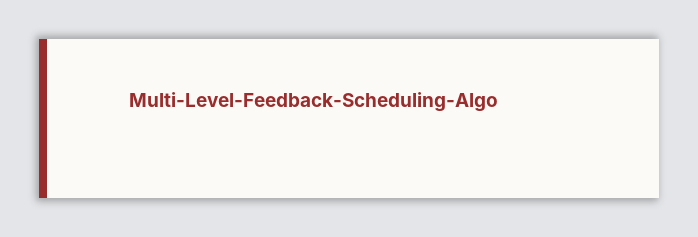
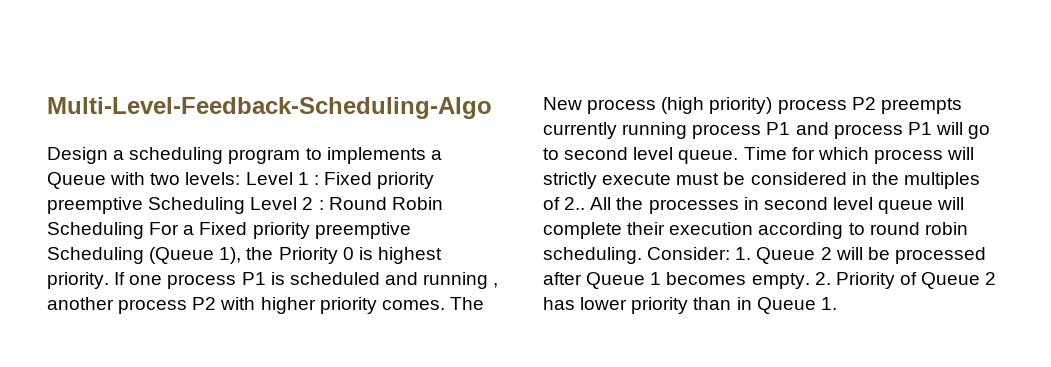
(498, 102) none -> [47,147,442,164] [47,172,435,189] [47,197,443,214] [47,222,411,239] [47,247,442,264] [47,272,499,289] [47,297,484,314] [543,97,962,114] [543,122,991,139] [543,147,975,164] [543,172,980,189] [543,197,965,214] [543,222,968,239] [543,247,986,264] [543,272,997,289] [543,297,837,314] // Design a scheduling program to implements a Queue with two levels: Level 1 : Fixed priority preemptive Scheduling Level 2 : Round Robin Scheduling For a Fixed priority preemptive Scheduling (Queue 1), the Priority 0 is highest priority. If one process P1 is scheduled and running , another process P2 with higher priority comes. The New process (high priority) process P2 preempts currently running process P1 and process P1 will go to second level queue. Time for which process will strictly execute must be considered in the multiples of 2.. All the processes in second level queue will complete their execution according to round robin scheduling. Consider: 1. Queue 2 will be processed after Queue 1 becomes empty. 2. Priority of Queue 2 has lower priority than in Queue 1.

